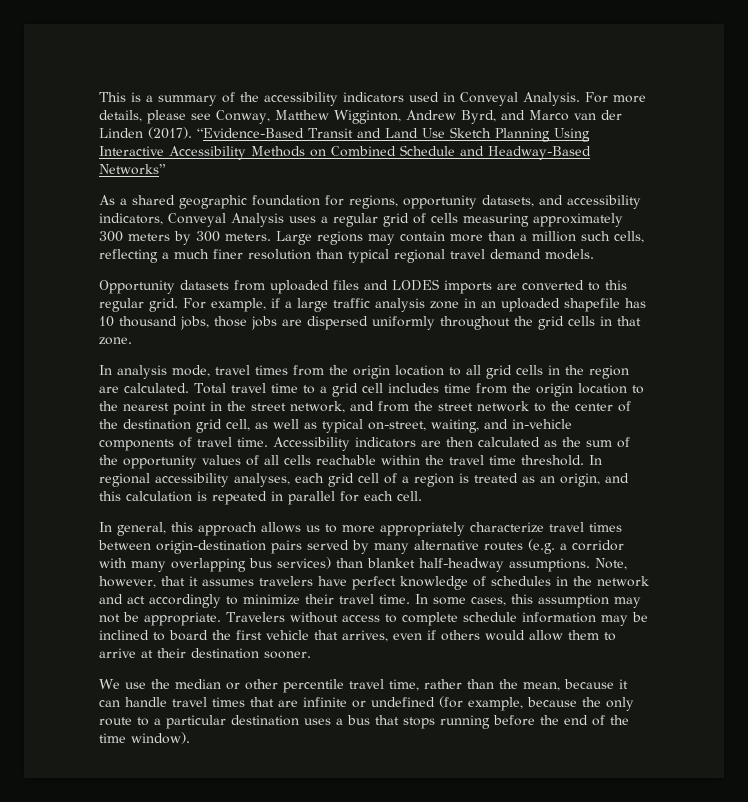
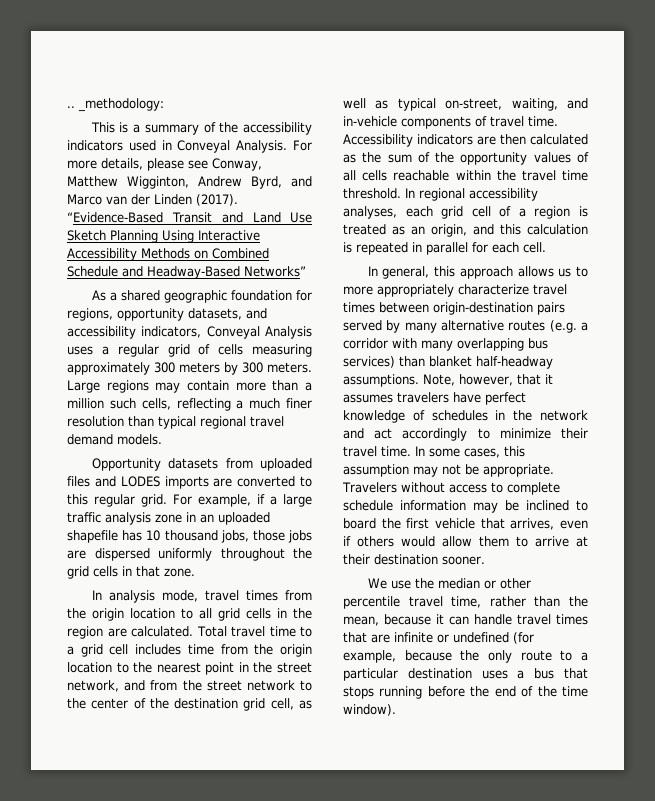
(99, 97) none -> [67,98,164,112] .. _methodology: //

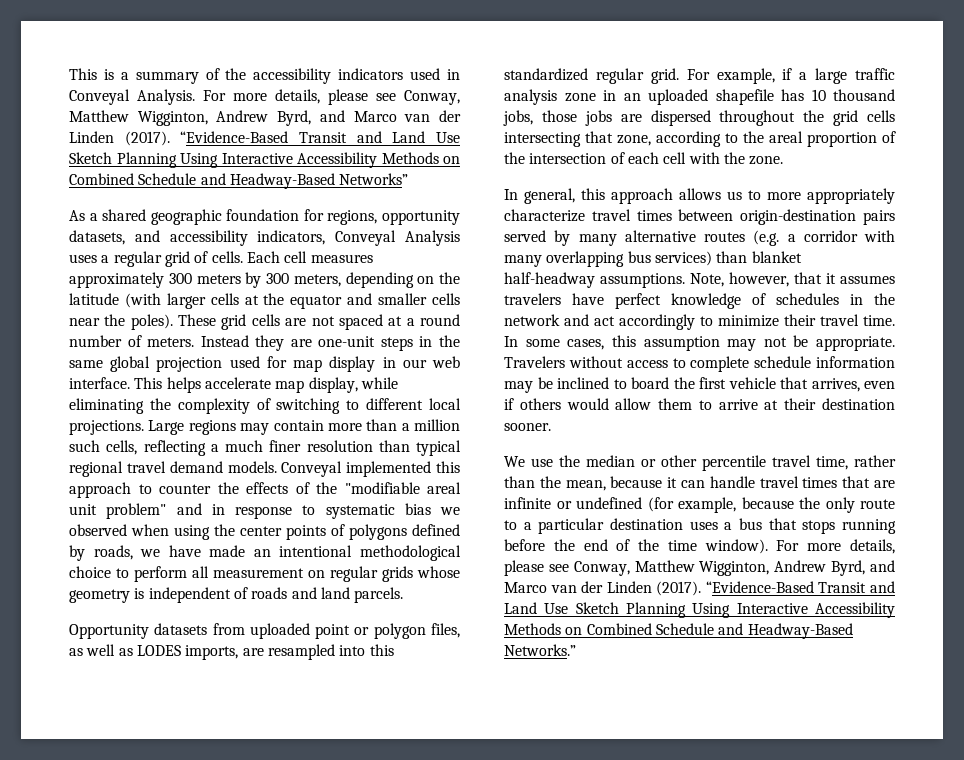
[67,98,164,112] .. _methodology: // -> (69, 74) none
[218,344,312,357] cells measuring -> [211,251,373,263] cells. Each cell measures
[267,362,312,373] meters. -> [293,272,460,288] [69,293,461,309] [69,314,461,330] [69,335,460,351] [69,356,461,372] [69,377,398,393] [69,398,461,414] [69,420,144,435] meters, depending on the latitude (with larger cells at the equator and smaller cells near the poles). These grid cells are not spaced at a round number of meters. Instead they are one-unit steps in the same global projection used for map display in our web interface. This helps accelerate map display, while eliminating the complexity of switching to different local projections.
[91,458,312,471] [67,476,312,489] [67,494,88,505] // Opportunity datasets from uploaded files and LODES imports are converted to this -> [281,461,460,477] [69,482,461,498] [69,503,460,519] [69,524,460,540] [69,545,461,561] [69,566,460,582] [69,587,404,603] [69,623,460,639] [69,644,394,660] [504,68,588,81] Conveyal implemented this approach to counter the effects of the "modifiable areal unit problem" and in response to systematic bias we observed when using the center points of polygons defined by roads, we have made an intentional methodological choice to perform all measurement on regular grids whose geometry is independent of roads and land parcels. // Opportunity datasets from uploaded point or polygon files, as well as LODES imports, are resampled into this standardized
[158,548,212,561] uniformly -> (711, 118) none
[122,566,195,577] [91,590,312,603] [67,608,312,621] [67,626,312,639] [67,644,312,657] [67,662,313,675] [67,680,312,692] [67,698,312,711] [343,98,588,111] [343,116,558,129] [343,134,588,147] [343,152,589,165] [343,170,588,181] [343,188,538,201] [343,206,588,219] [343,224,588,237] [343,242,546,255] in that zone. // In analysis mode, travel times from the origin location to all grid cells in the region are calculated. Total travel time to a grid cell includes time from the origin location to the nearest point in the street network, and from the street network to the center of the destination grid cell, as well as typical on-street, waiting, and in-vehicle components of travel time. Accessibility indicators are then calculated as the sum of the opportunity values of all cells reachable within the travel time threshold. In regional accessibility analyses, each grid cell of a region is treated as an origin, and this calculation is repeated in parallel for each cell. -> [504,131,896,147] [504,152,784,165] intersecting that zone, according to the areal proportion of the intersection of each cell with the zone.
(396, 710) none -> [776,539,895,554] [504,560,895,576] [504,581,895,596] [504,602,895,618] [504,623,853,639] [504,644,576,656] For more details, please see Conway, Matthew Wigginton, Andrew Byrd, and Marco van der Linden (2017). “Evidence-Based Transit and Land Use Sketch Planning Using Interactive Accessibility Methods on Combined Schedule and Headway-Based Networks.”

